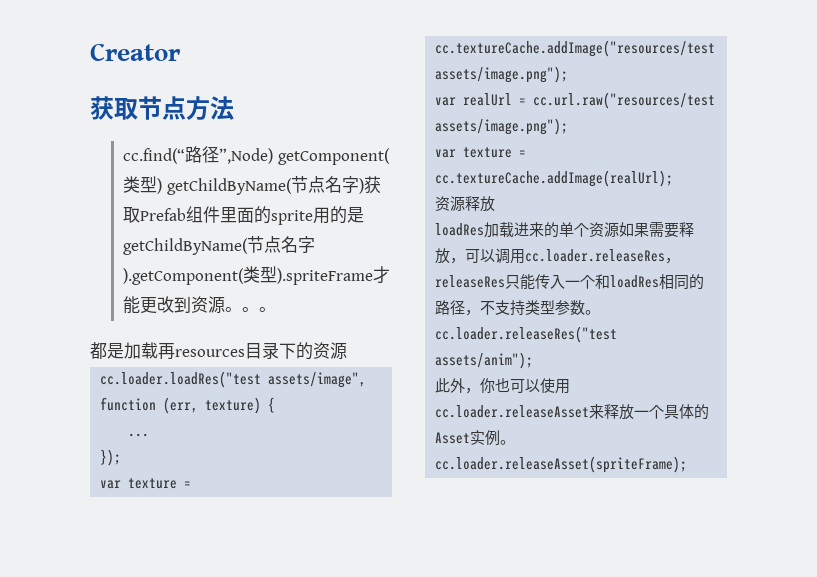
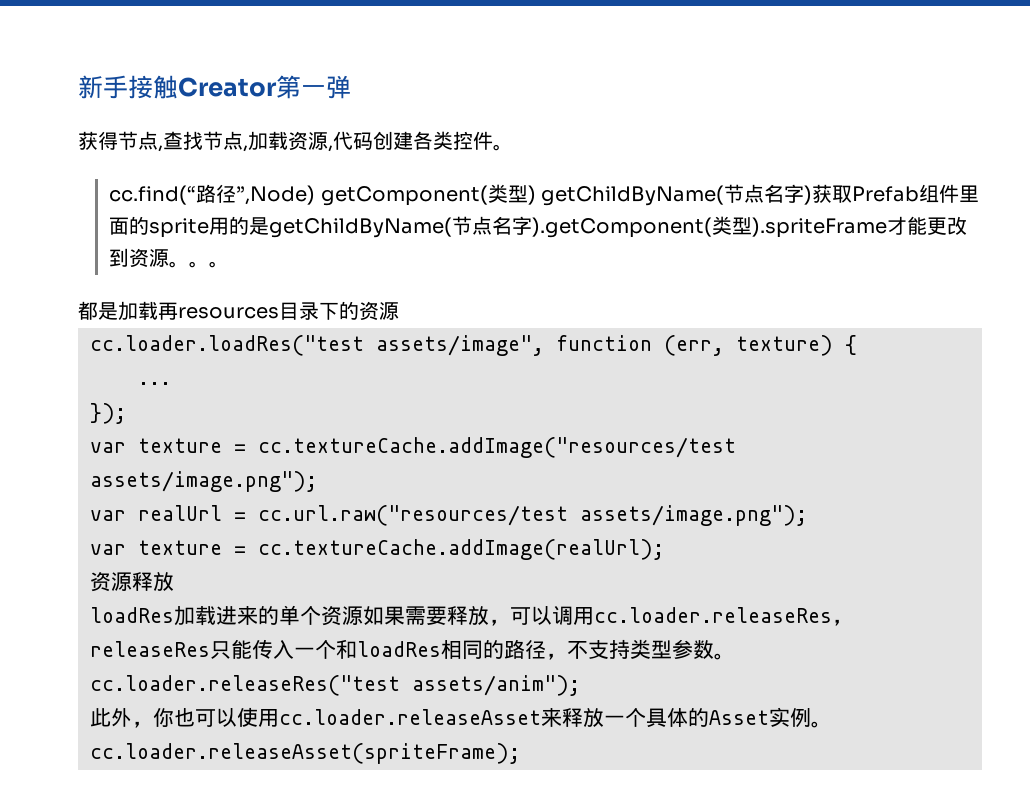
(90, 52) none -> [78,75,178,99] 新手接触
[90,96,234,120] // 获取节点方法 -> [276,75,351,99] [78,131,513,152] 第一弹 // 获得节点,查找节点,加载资源,代码创建各类控件。

